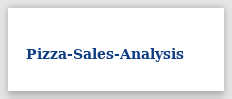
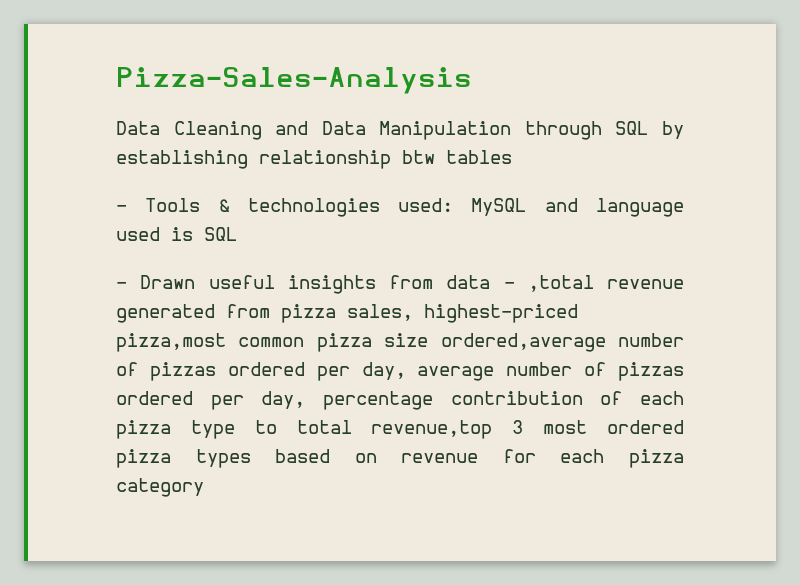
(184, 55) none -> [116,121,684,140] [116,150,512,169] [116,198,684,217] [116,227,237,241] [116,275,684,294] [116,304,578,323] [116,333,684,352] [116,362,684,381] [116,391,684,410] [116,420,684,439] [116,449,684,468] [116,478,204,497] // Data Cleaning and Data Manipulation through SQL by establishing relationship btw tables // – Tools & technologies used: MySQL and language used is SQL // – Drawn useful insights from data - ,total revenue generated from pizza sales, highest-priced pizza,most common pizza size ordered,average number of pizzas ordered per day, average number of pizzas ordered per day, percentage contribution of each pizza type to total revenue,top 3 most ordered pizza types based on revenue for each pizza category

